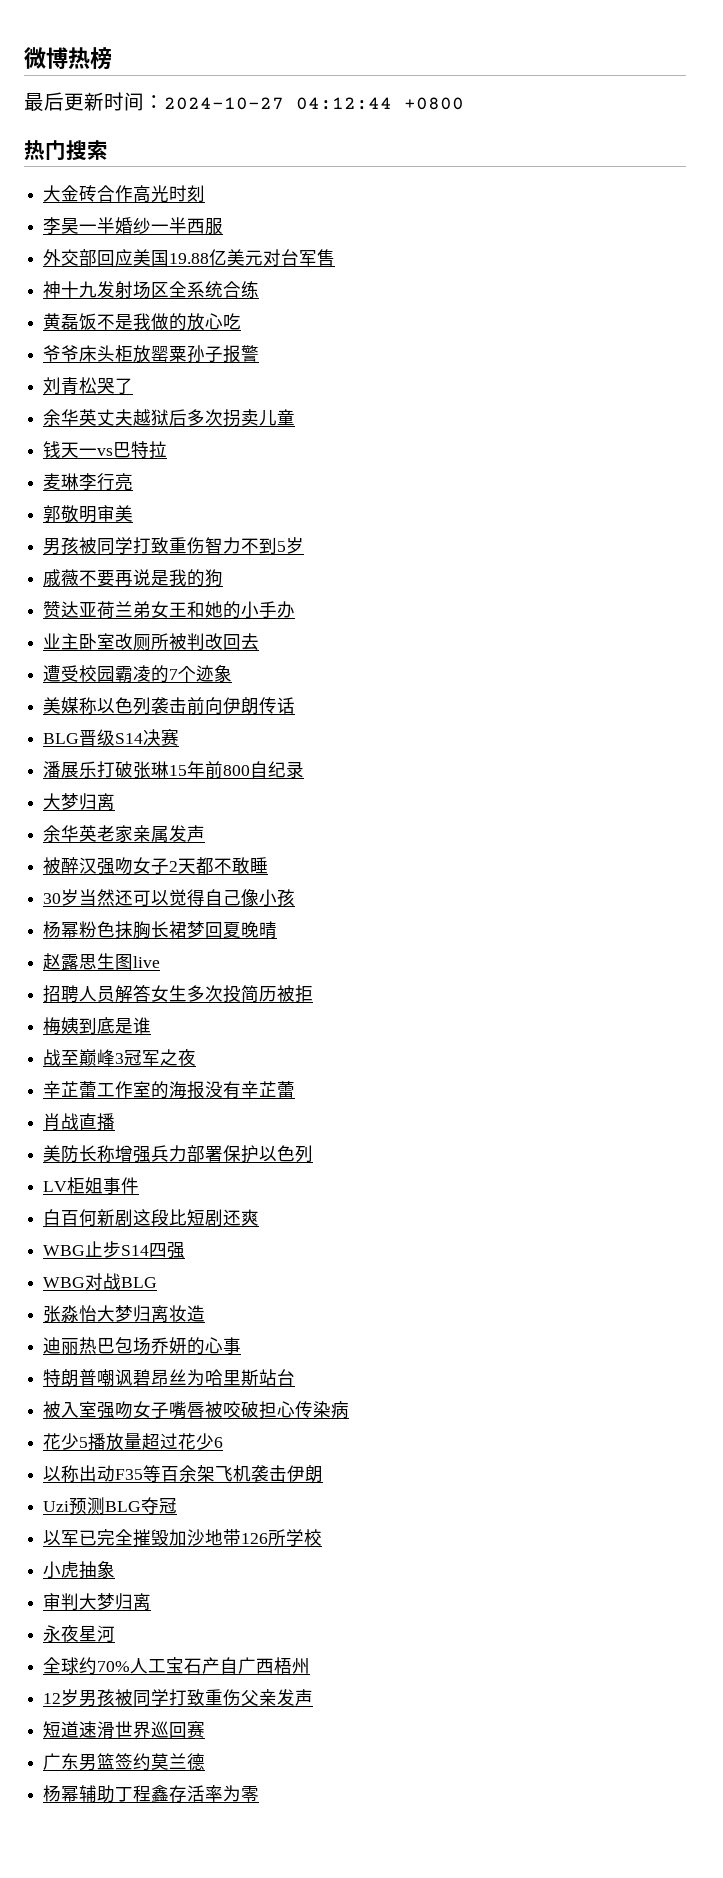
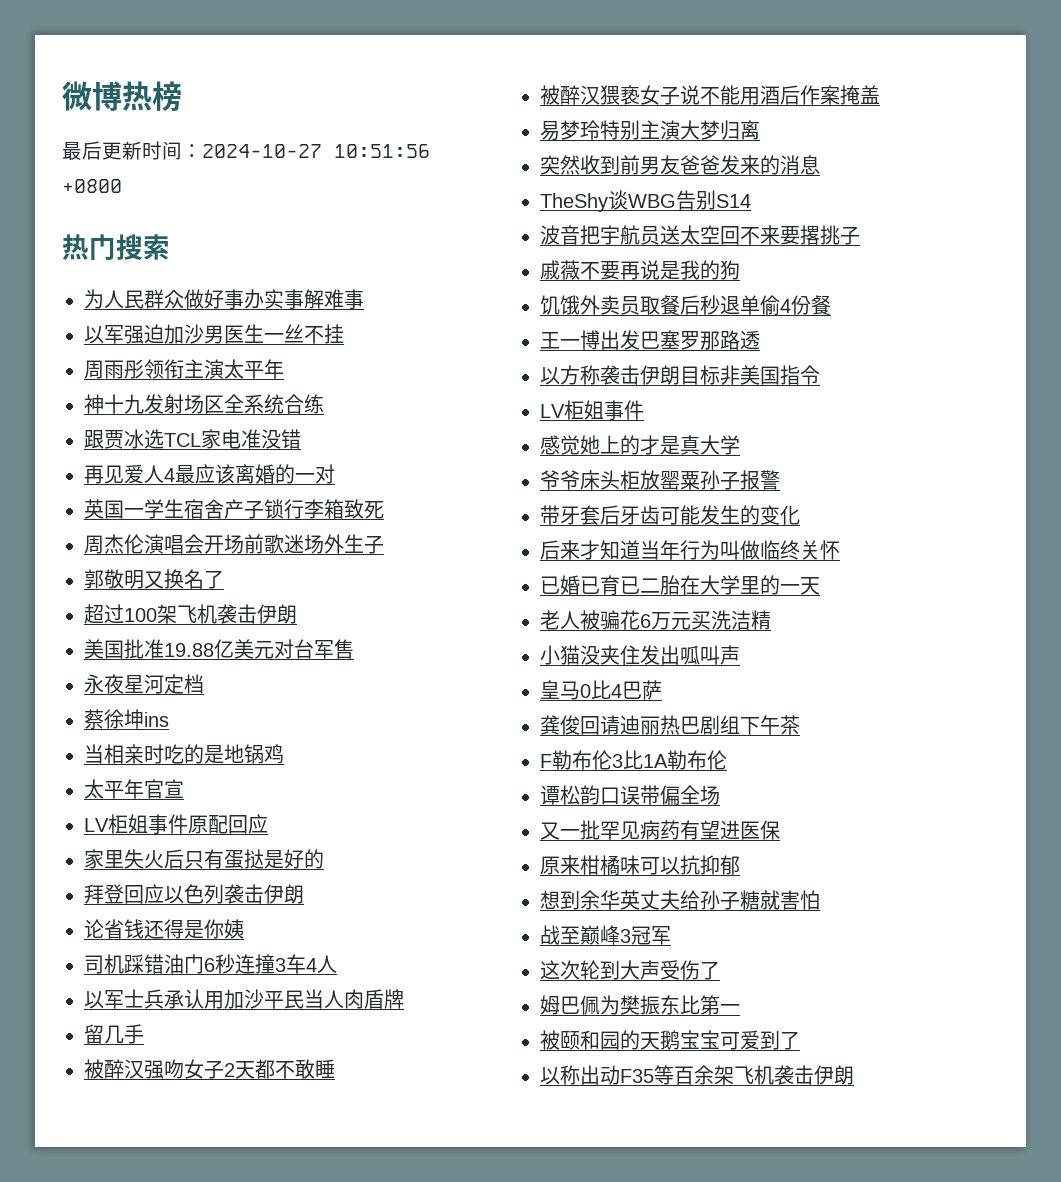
[296,97,392,110] 04:12:44 -> [334,144,430,158] 10:51:56
[43,185,206,203] [43,217,224,235] [43,249,336,266] 大金砖合作高光时刻 // 李昊一半婚纱一半西服 // 外交部回应美国19.88亿美元对台军售 -> [84,289,364,309] [84,324,344,344] [84,359,284,379] 为人民群众做好事办实事解难事 // 以军强迫加沙男医生一丝不挂 // 周雨彤领衔主演太平年
[43,313,242,331] [43,345,260,363] [43,377,134,395] [43,409,296,427] [43,441,168,459] [43,473,134,491] [43,505,134,523] [43,537,305,555] [43,569,224,587] [43,601,296,619] [43,633,260,651] [43,665,233,683] [43,697,98,714] 黄磊饭不是我做的放心吃 // 爷爷床头柜放罂粟孙子报警 // 刘青松哭了 // 余华英丈夫越狱后多次拐卖儿童 // 钱天一vs巴特拉 // 麦琳李行亮 // 郭敬明审美 // 男孩被同学打致重伤智力不到5岁 // 戚薇不要再说是我的狗 // 赞达亚荷兰弟女王和她的小手办 // 业主卧室改厕所被判改回去 // 遭受校园霸凌的7个迹象 // 美媒称 -> [84,429,301,449] [84,464,335,484] [84,499,384,519] [84,534,384,554] [84,569,224,589] [84,604,297,624] [84,639,354,659] [84,674,204,694] [84,709,169,729] [84,744,284,764] [84,779,184,799] [84,814,268,834] [84,849,324,869] [84,884,164,904] 跟贾冰选TCL家电准没错 // 再见爱人4最应该离婚的一对 // 英国一学生宿舍产子锁行李箱致死 // 周杰伦演唱会开场前歌迷场外生子 // 郭敬明又换名了 // 超过100架飞机袭击伊朗 // 美国批准19.88亿美元对台军售 // 永夜星河定档 // 蔡徐坤ins // 当相亲时吃的是地锅鸡 // 太平年官宣 // LV柜姐事件原配回应 // 家里失火后只有蛋挞是好的 // 拜登回应
[187,697,296,715] [43,728,180,746] [43,761,305,779] [43,793,116,810] [43,825,206,843] 前向伊朗传话 // BLG晋级S14决赛 // 潘展乐打破张琳15年前800自纪录 // 大梦归离 // 余华英老家亲属发声 -> [264,884,304,904] [84,919,244,939] [84,954,337,974] [84,989,404,1009] [84,1024,144,1044] 伊朗 // 论省钱还得是你姨 // 司机踩错油门6秒连撞3车4人 // 以军士兵承认用加沙平民当人肉盾牌 // 留几手
[43,889,296,907] [43,921,278,939] [43,953,161,970] [43,984,314,1003] [43,1017,152,1034] [43,1049,197,1067] [43,1081,296,1099] [43,1113,116,1131] [43,1145,314,1163] [43,1177,140,1194] [43,1209,260,1226] [43,1241,186,1259] [43,1273,158,1291] [43,1305,206,1323] [43,1337,242,1355] [43,1369,296,1387] [43,1401,350,1419] [43,1433,224,1451] 30岁当然还可以觉得自己像小孩 // 杨幂粉色抹胸长裙梦回夏晚晴 // 赵露思生图live // 招聘人员解答女生多次投简历被拒 // 梅姨到底是谁 // 战至巅峰3冠军之夜 // 辛芷蕾工作室的海报没有辛芷蕾 // 肖战直播 // 美防长称增强兵力部署保护以色列 // LV柜姐事件 // 白百何新剧这段比短剧还爽 // WBG止步S14四强 // WBG对战BLG // 张淼怡大梦归离妆造 // 迪丽热巴包场乔妍的心事 // 特朗普嘲讽碧昂丝为哈里斯站台 // 被入室强吻女子嘴唇被咬破担心传染病 // 花少5播放量超过花少6 -> [540,85,880,105] [540,120,760,141] [540,155,820,175] [540,190,751,212] [540,225,860,245] [540,260,740,280] [540,295,831,315] [540,330,760,350] [540,365,820,385] [540,400,644,420] [540,435,740,455] [540,470,780,490] [540,505,800,525] [540,540,840,560] [540,575,820,595] [540,610,771,630] [540,645,740,665] [540,680,662,700] [540,715,800,735] [540,750,727,770] [540,785,720,806] [540,820,780,840] [540,855,740,875] [540,890,820,910] [540,925,671,945] [540,960,720,980] [540,995,740,1015] [540,1030,800,1050] 被醉汉猥亵女子说不能用酒后作案掩盖 // 易梦玲特别主演大梦归离 // 突然收到前男友爸爸发来的消息 // TheShy谈WBG告别S14 // 波音把宇航员送太空回不来要撂挑子 // 戚薇不要再说是我的狗 // 饥饿外卖员取餐后秒退单偷4份餐 // 王一博出发巴塞罗那路透 // 以方称袭击伊朗目标非美国指令 // LV柜姐事件 // 感觉她上的才是真大学 // 爷爷床头柜放罂粟孙子报警 // 带牙套后牙齿可能发生的变化 // 后来才知道当年行为叫做临终关怀 // 已婚已育已二胎在大学里的一天 // 老人被骗花6万元买洗洁精 // 小猫没夹住发出呱叫声 // 皇马0比4巴萨 // 龚俊回请迪丽热巴剧组下午茶 // F勒布伦3比1A勒布伦 // 谭松韵口误带偏全场 // 又一批罕见病药有望进医保 // 原来柑橘味可以抗抑郁 // 想到余华英丈夫给孙子糖就害怕 // 战至巅峰3冠军 // 这次轮到大声受伤了 // 姆巴佩为樊振东比第一 // 被颐和园的天鹅宝宝可爱到了
[43,1497,178,1515] [43,1529,323,1547] [43,1561,116,1579] [43,1593,152,1610] [43,1625,116,1642] [43,1657,311,1675] [43,1689,314,1707] [43,1720,206,1738] [43,1753,206,1771] [43,1785,260,1803] // Uzi预测BLG夺冠 // 以军已完全摧毁加沙地带126所学校 // 小虎抽象 // 审判大梦归离 // 永夜星河 // 全球约70%人工宝石产自广西梧州 // 12岁男孩被同学打致重伤父亲发声 // 短道速滑世界巡回赛 // 广东男篮签约莫兰德 // 杨幂辅助丁程鑫存活率为零 -> (854, 1075) none

